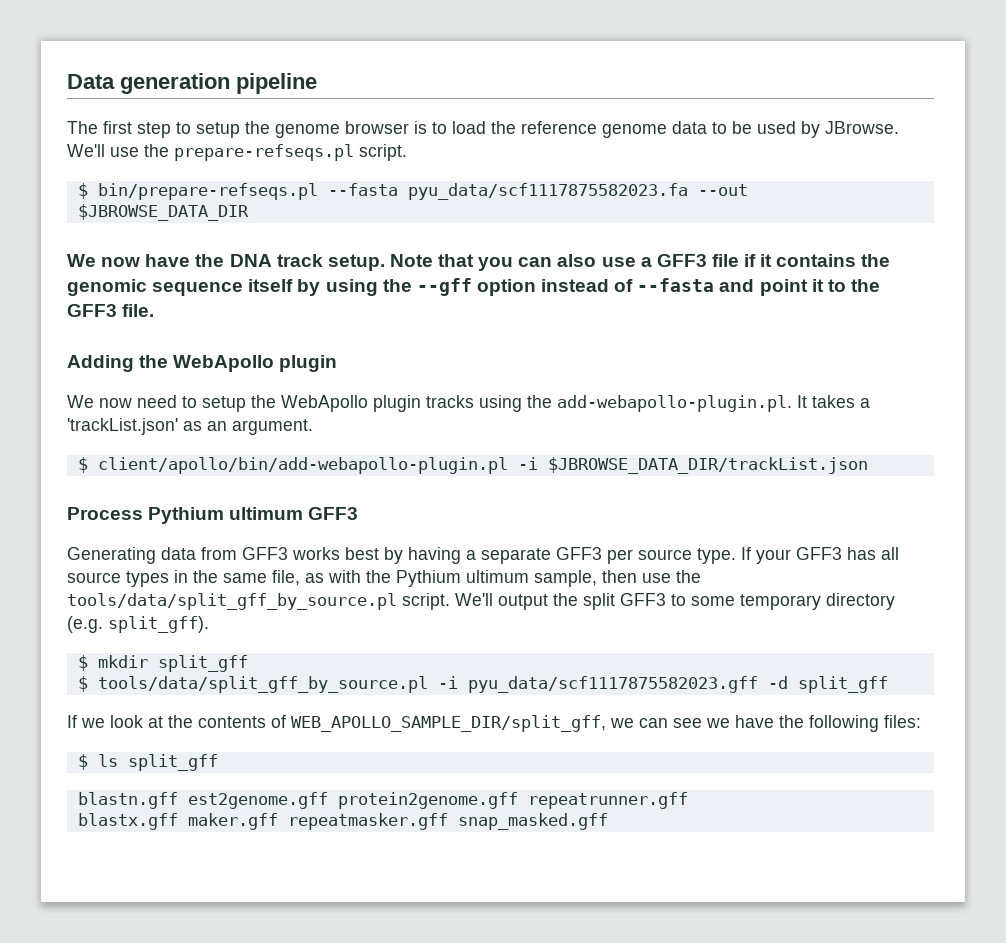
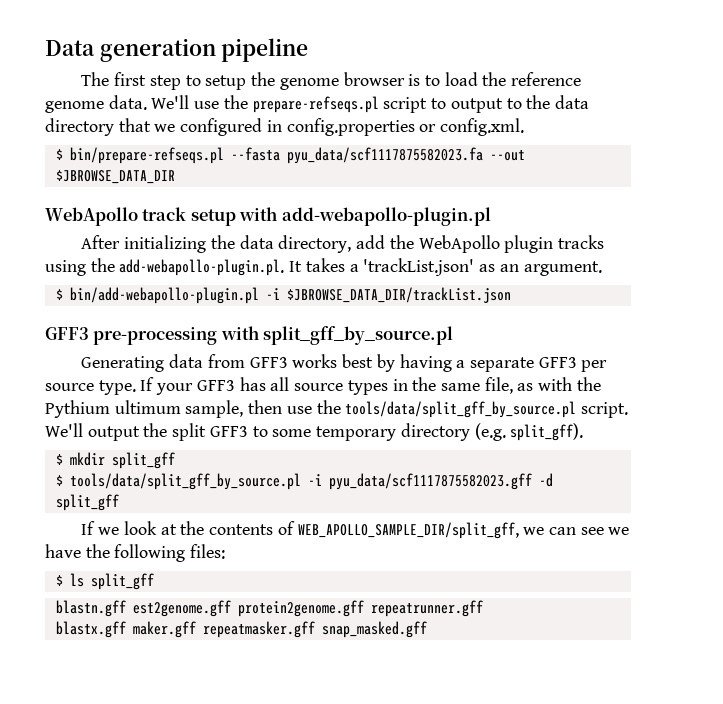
[672,121,899,138] [67,144,407,161] data to be used by JBrowse. We'll use the prepare-refseqs.pl script. -> [108,95,589,113] [45,118,525,136] data. We'll use the prepare-refseqs.pl script to output to the data directory that we configured in config.properties or config.xml.
[67,254,891,271] [67,278,880,296] [67,304,155,317] [67,355,338,372] [67,395,246,412] We now have the DNA track setup. Note that you can also use a GFF3 file if it contains the genomic sequence itself by using the --gff option instead of --fasta and point it to the GFF3 file. // Adding the WebApollo plugin // We now need to setup -> [45,207,491,226] [81,235,386,253] WebApollo track setup with add-webapollo-plugin.pl // After initializing the data directory, add
[97,457,508,474] client/apollo/bin/add-webapollo-plugin.pl -> [69,287,259,304] bin/add-webapollo-plugin.pl
[67,507,359,524] Process Pythium ultimum GFF3 -> [45,326,454,345] GFF3 pre-processing with split_gff_by_source.pl

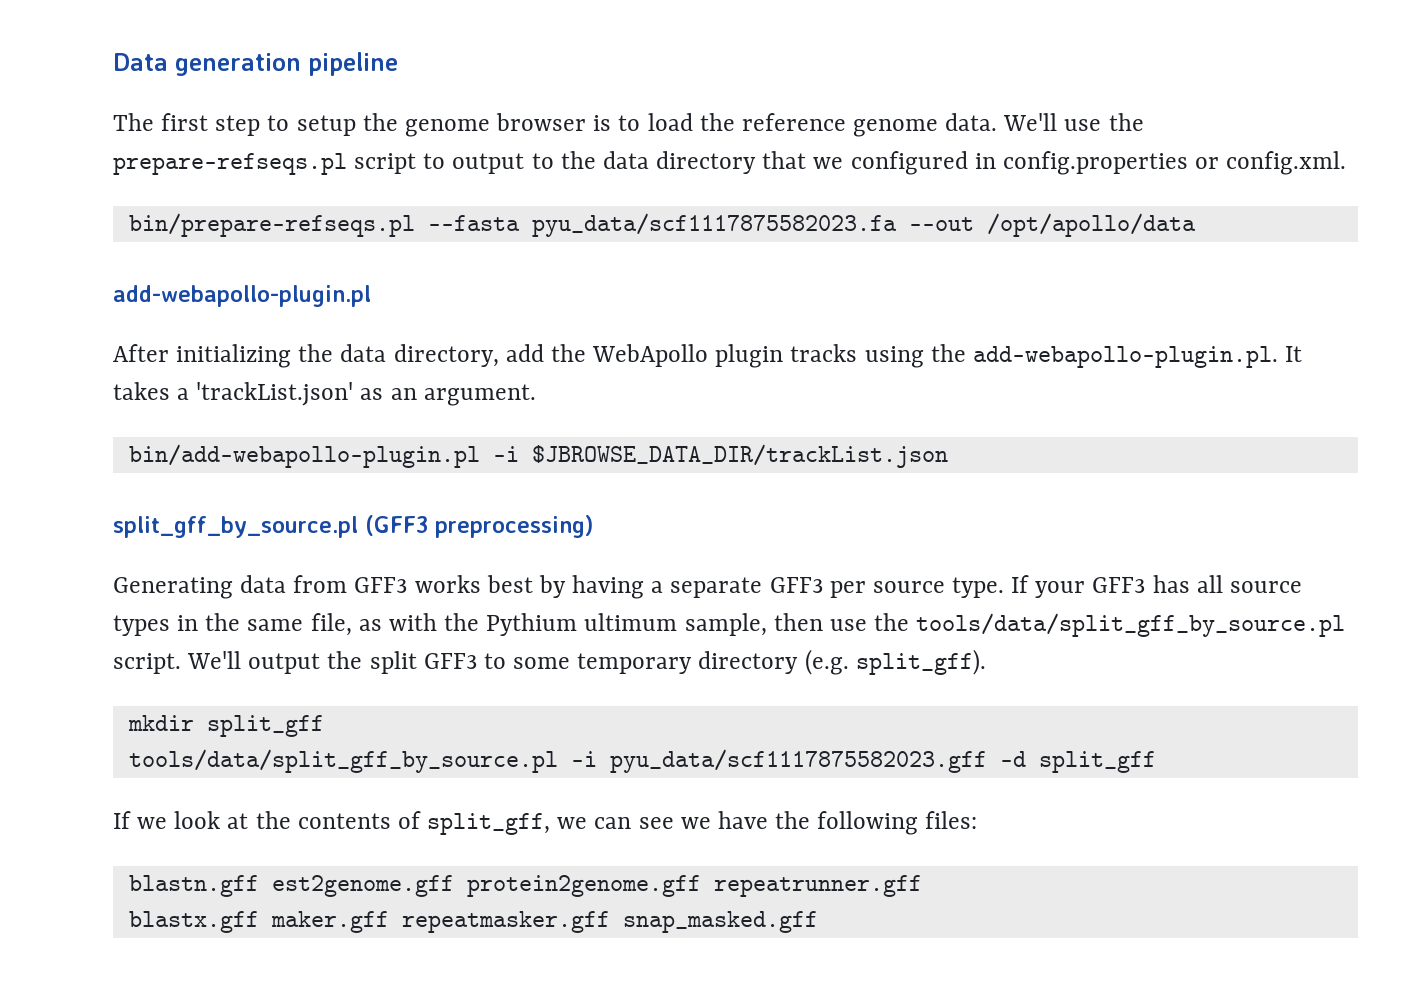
[55,149,63,160] $ -> (1347, 163) none
[55,170,175,184] [45,207,278,226] $JBROWSE_DATA_DIR // WebApollo track setup with -> [986,213,1196,237] /opt/apollo/data //
[55,289,63,300] $ -> (536, 395) none
[45,326,259,345] GFF3 pre-processing with -> (948, 456) none
(454, 335) none -> [365,515,593,538] (GFF3 preprocessing)
[55,454,63,465] $ -> (986, 662) none
[55,475,63,486] $ -> (324, 726) none
[297,522,519,539] WEB_APOLLO_SAMPLE_DIR/split_gff, -> [427,813,551,835] split_gff,
[55,573,154,590] // $ ls split_gff -> (978, 820) none

